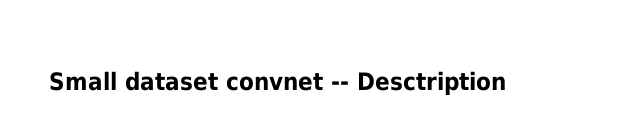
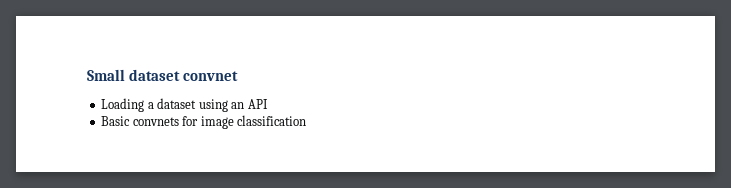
[331,71,506,95] -- Desctription -> [101,98,268,112] [101,115,307,129] // Loading a dataset using an API // Basic convnets for image classification

